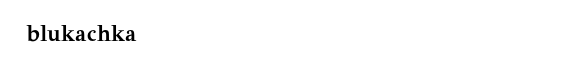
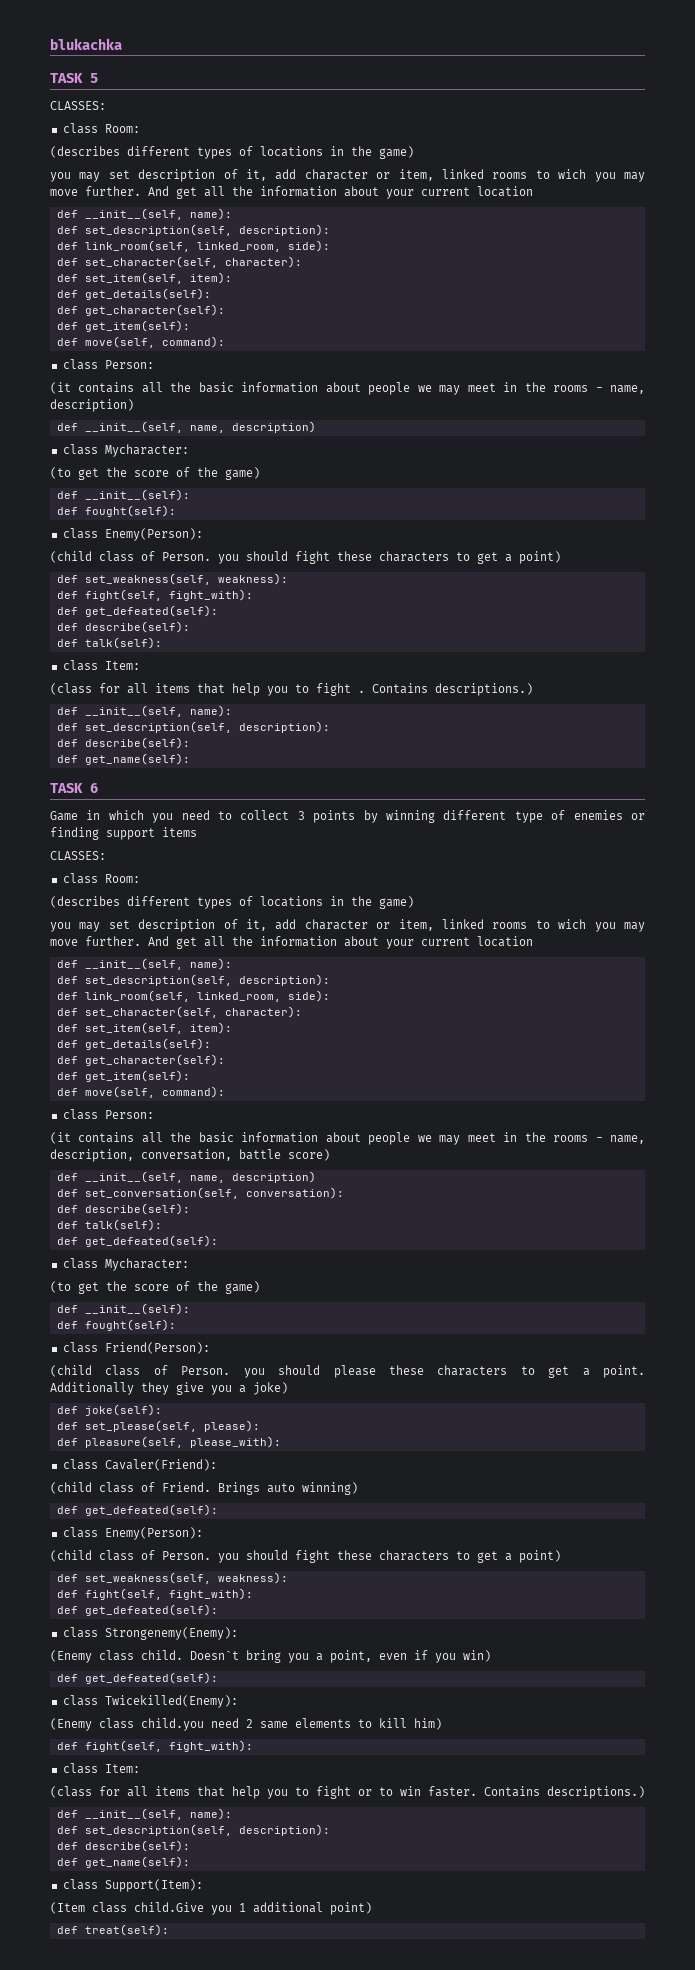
(137, 33) none -> [50,73,98,83] [50,101,106,110] [62,123,140,134] [50,146,414,159] [50,169,645,182] [50,186,533,199] [56,208,232,220] [56,224,330,236] [56,240,330,252] [56,256,302,268] [56,272,232,284] [56,288,211,300] [56,304,225,316] [56,320,190,332] [56,336,225,348] [62,359,154,370] [50,382,645,395] [50,399,134,412] [56,421,316,433] [62,444,189,457] [50,467,260,480] [56,489,190,501] [56,505,176,517] [62,528,203,541] [50,551,561,564] [56,573,288,585] [56,589,253,601] [56,605,218,617] [56,621,190,633] [56,637,162,649] [62,660,140,671] [50,683,533,696] [56,705,232,717] [56,721,330,733] [56,737,190,749] [56,753,190,765] [50,783,98,793] [50,810,645,823] [50,827,197,840] [50,851,106,860] [62,873,140,884] [50,896,414,909] [50,919,645,932] [50,936,533,949] [56,958,232,970] [56,974,330,986] [56,990,330,1002] [56,1006,302,1018] [56,1022,232,1034] [56,1038,211,1050] [56,1054,225,1066] [56,1070,190,1082] [56,1086,225,1098] [62,1109,154,1120] [50,1132,645,1145] [50,1149,330,1162] [56,1171,316,1183] [56,1187,344,1199] [56,1203,190,1215] [56,1219,162,1231] [56,1235,218,1247] [62,1258,189,1271] [50,1281,260,1294] [56,1303,190,1315] [56,1319,176,1331] [62,1342,210,1354] [50,1365,645,1378] [50,1382,288,1395] [56,1404,162,1416] [56,1420,260,1432] [56,1436,281,1448] [62,1459,217,1471] [50,1482,358,1495] [56,1504,218,1516] [62,1527,203,1540] [50,1550,561,1563] [56,1572,288,1584] [56,1588,253,1600] [56,1604,218,1616] [62,1627,238,1640] [50,1650,491,1663] [56,1672,218,1684] [62,1695,238,1708] [50,1718,442,1731] [56,1740,253,1752] [62,1763,140,1774] [50,1786,645,1799] [56,1808,232,1820] [56,1824,330,1836] [56,1840,190,1852] [56,1856,190,1868] [62,1879,203,1892] [50,1902,372,1915] [56,1924,169,1936] // TASK 5 // CLASSES: // class Room: // (describes different types of locations in the game) // you may set description of it, add character or item, linked rooms to wich you may move further. And get all the information about your current location // def __init__(self, name): // def set_description(self, description): // def link_room(self, linked_room, side): // def set_character(self, character): // def set_item(self, item): // def get_details(self): // def get_character(self): // def get_item(self): // def move(self, command): // class Person: // (it contains all the basic information about people we may meet in the rooms - name, description) // def __init__(self, name, description) // class Mycharacter: // (to get the score of the game) // def __init__(self): // def fought(self): // class Enemy(Person): // (child class of Person. you should fight these characters to get a point) // def set_weakness(self, weakness): // def fight(self, fight_with): // def get_defeated(self): // def describe(self): // def talk(self): // class Item: // (class for all items that help you to fight . Contains descriptions.) // def __init__(self, name): // def set_description(self, description): // def describe(self): // def get_name(self): // TASK 6 // Game in which you need to collect 3 points by winning different type of enemies or finding support items // CLASSES: // class Room: // (describes different types of locations in the game) // you may set description of it, add character or item, linked rooms to wich you may move further. And get all the information about your current location // def __init__(self, name): // def set_description(self, description): // def link_room(self, linked_room, side): // def set_character(self, character): // def set_item(self, item): // def get_details(self): // def get_character(self): // def get_item(self): // def move(self, command): // class Person: // (it contains all the basic information about people we may meet in the rooms - name, description, conversation, battle score) // def __init__(self, name, description) // def set_conversation(self, conversation): // def describe(self): // def talk(self): // def get_defeated(self): // class Mycharacter: // (to get the score of the game) // def __init__(self): // def fought(self): // class Friend(Person): // (child class of Person. you should please these characters to get a point. Additionally they give you a joke) // def joke(self): // def set_please(self, please): // def pleasure(self, please_with): // class Cavaler(Friend): // (child class of Friend. Brings auto winning) // def get_defeated(self): // class Enemy(Person): // (child class of Person. you should fight these characters to get a point) // def set_weakness(self, weakness): // def fight(self, fight_with): // def get_defeated(self): // class Strongenemy(Enemy): // (Enemy class child. Doesn`t bring you a point, even if you win) // def get_defeated(self): // class Twicekilled(Enemy): // (Enemy class child.you need 2 same elements to kill him) // def fight(self, fight_with): // class Item: // (class for all items that help you to fight or to win faster. Contains descriptions.) // def __init__(self, name): // def set_description(self, description): // def describe(self): // def get_name(self): // class Support(Item): // (Item class child.Give you 1 additional point) // def treat(self):

